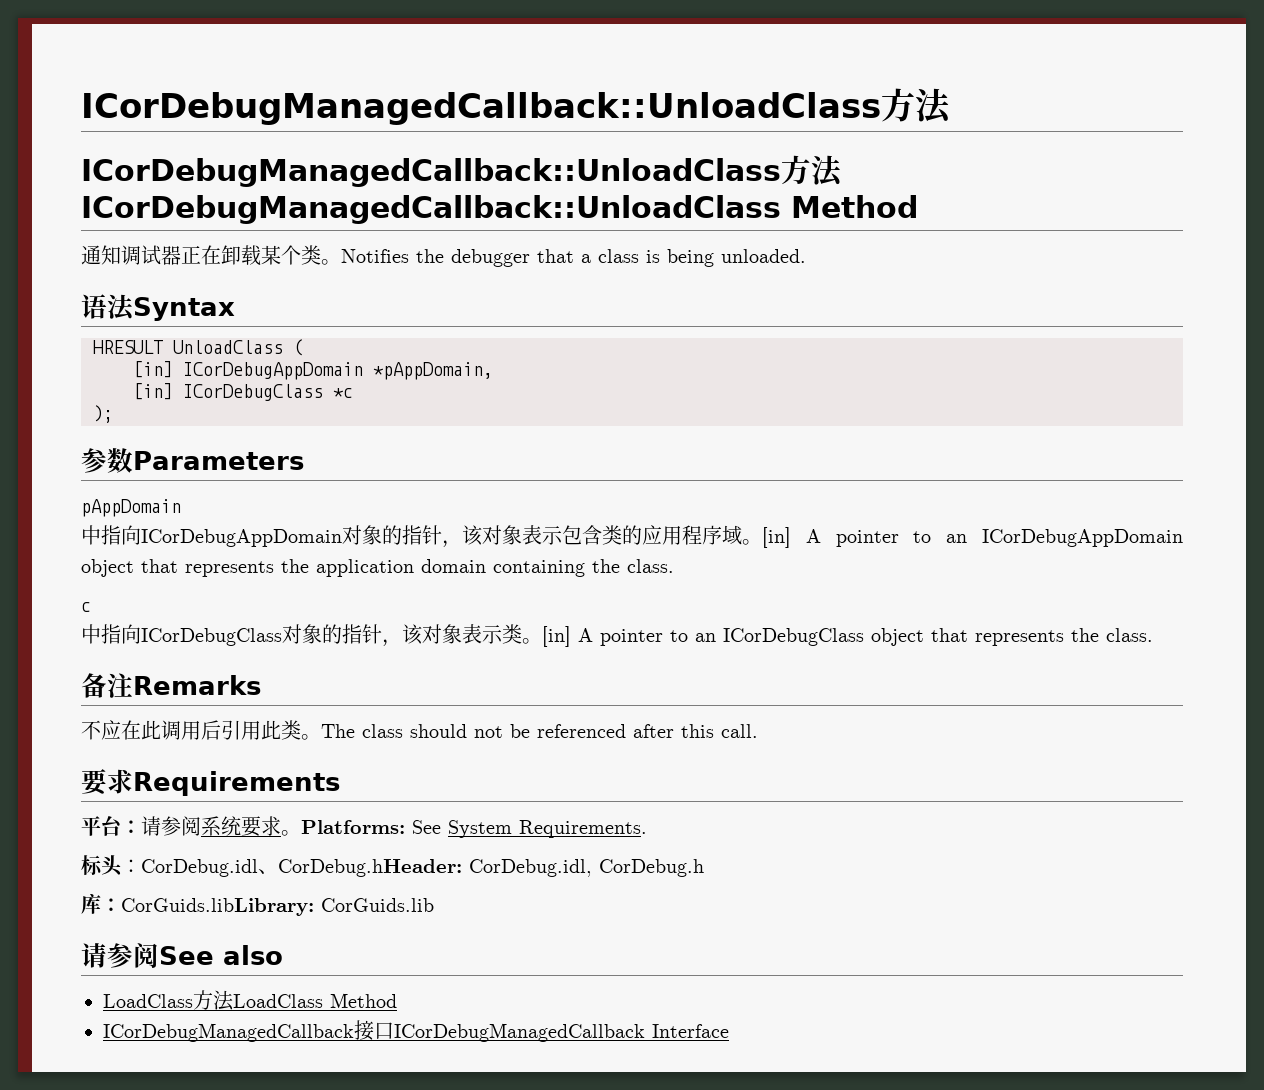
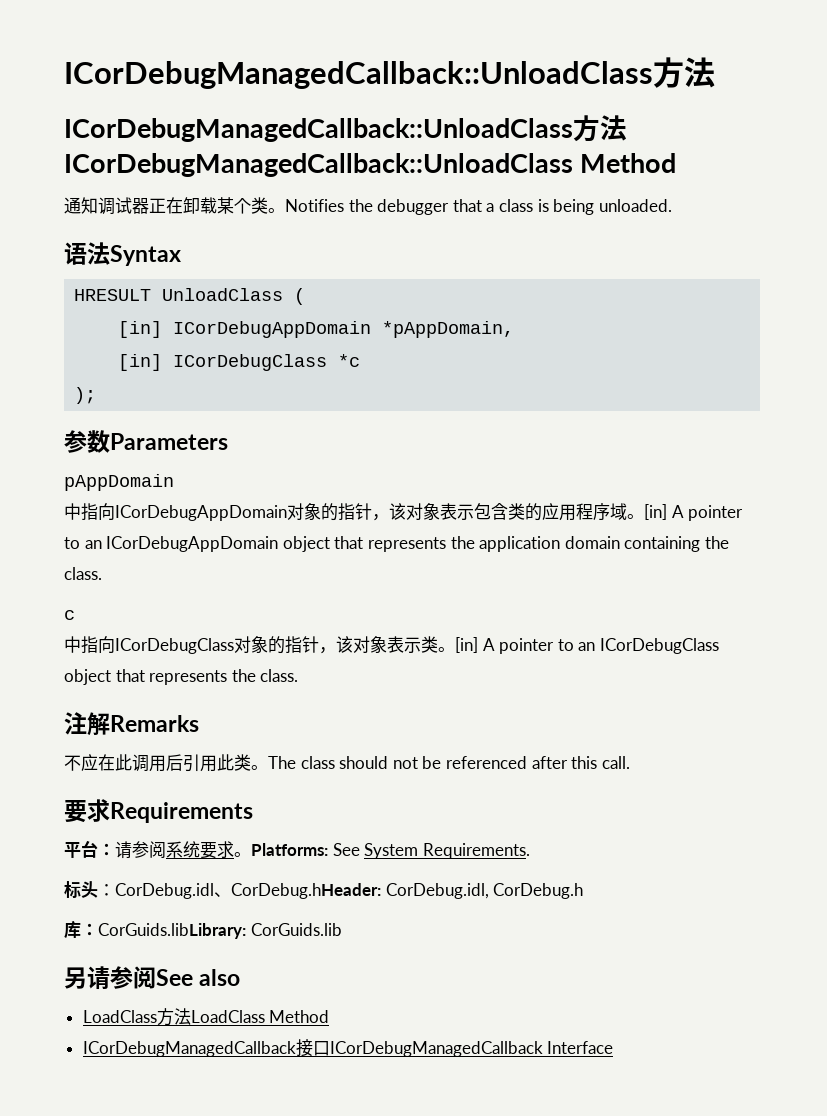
[81,673,133,698] 备注 -> [64,712,110,736] 注解
(434, 905) none -> [64,967,87,989] 另

